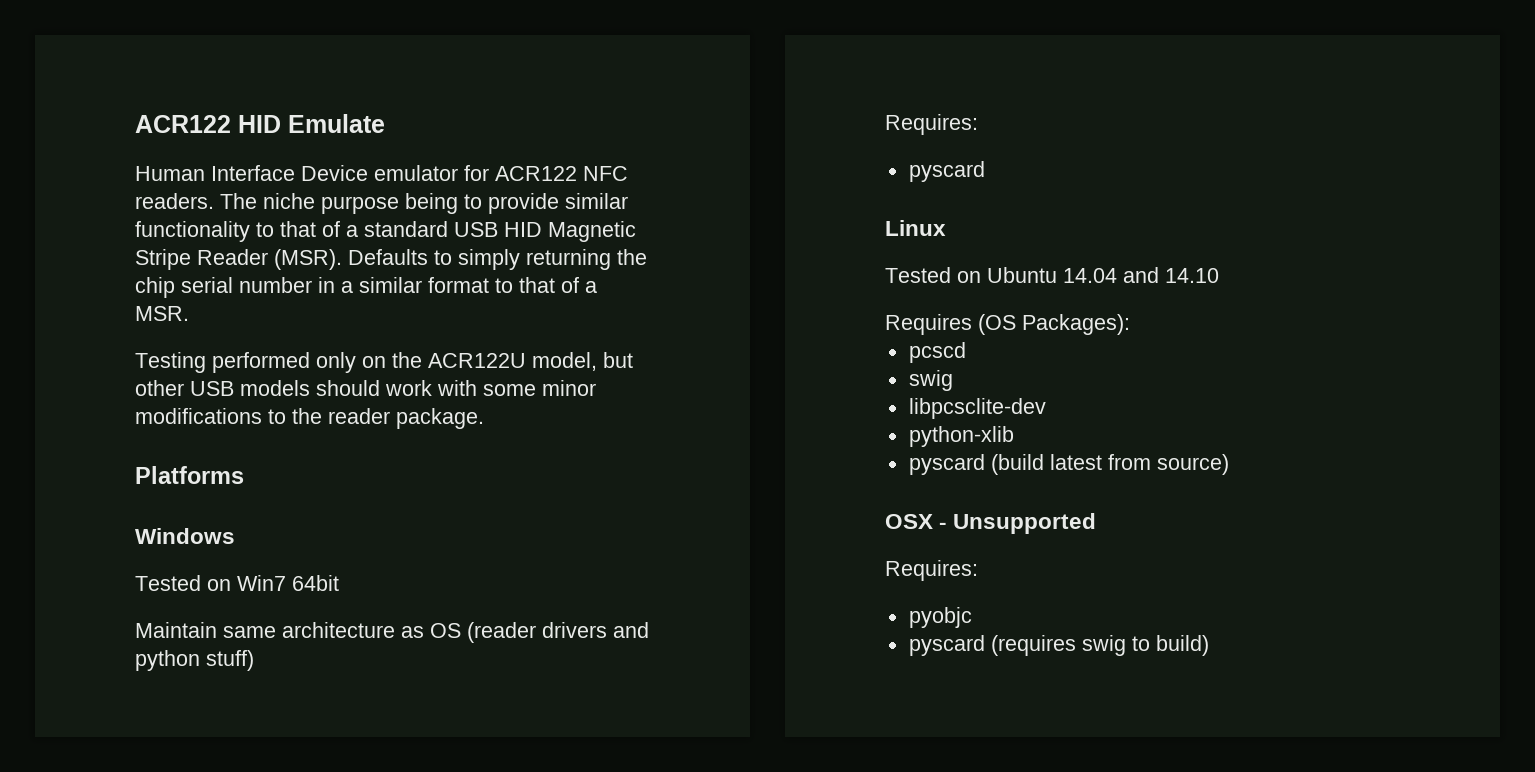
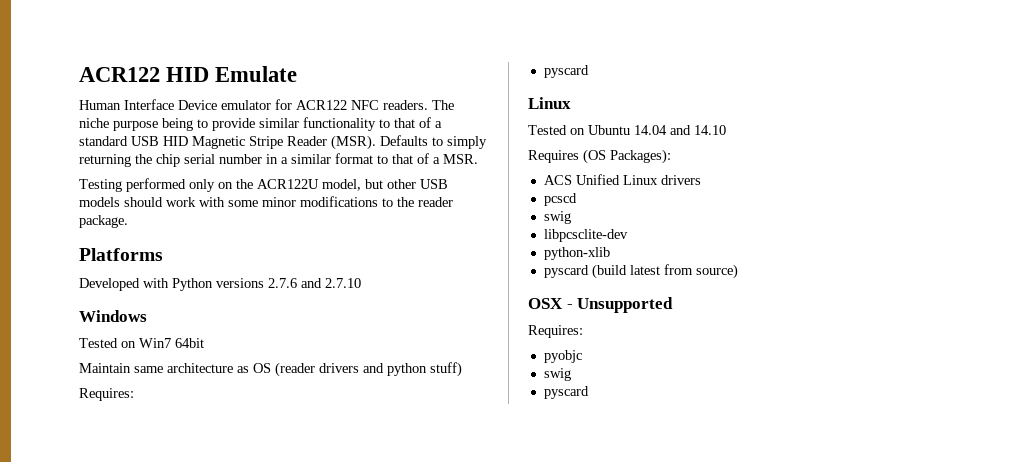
(244, 475) none -> [79,278,361,291] // Developed with Python versions 2.7.6 and 2.7.10
(1130, 324) none -> [543,174,701,185] // ACS Unified Linux drivers
[908,635,1209,656] // pyscard (requires swig to build) -> [543,368,571,381] [543,386,589,399] // swig // pyscard

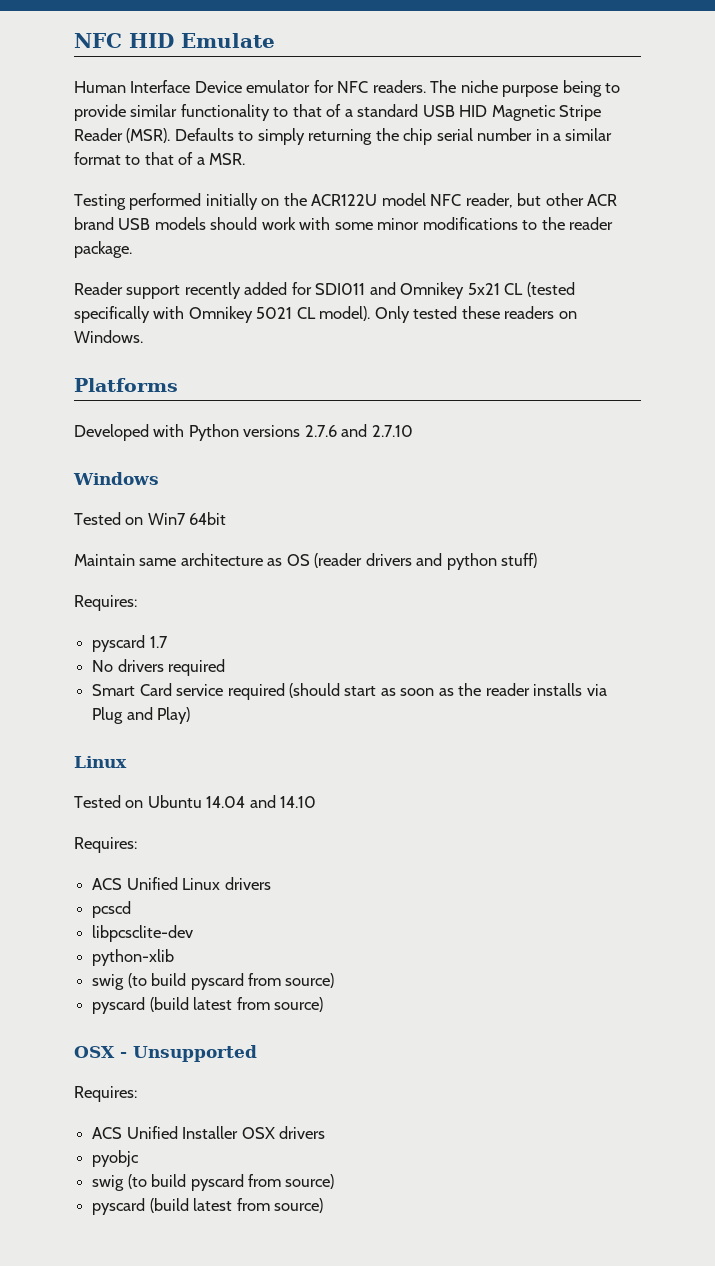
[79,67,160,82] ACR122 -> [74,33,122,48] NFC
[296,100,347,110] ACR122 -> (334, 86) none
[189,179,215,192] only -> [205,193,258,210] initially
[322,179,416,191] model, but other -> [381,193,618,208] [74,217,114,230] model NFC reader, but other ACR brand
(128, 221) none -> [74,282,575,299] [74,306,577,323] [74,330,143,343] // Reader support recently added for SDI011 and Omnikey 5x21 CL (tested specifically with Omnikey 5021 CL model). Only tested these readers on Windows.
(589, 71) none -> [149,636,168,648] [92,659,226,676] [92,683,607,700] [92,707,191,724] 1.7 // No drivers required // Smart Card service required (should start as soon as the reader installs via Plug and Play)
[528,149,671,164] Requires (OS Packages): -> [74,837,137,853] Requires:
[543,211,571,224] // swig -> (132, 909) none
(610, 253) none -> [92,973,335,990] // swig (to build pyscard from source)
[543,350,582,363] [543,368,571,381] [543,386,589,399] pyobjc // swig // pyscard -> [92,1126,325,1139] [92,1150,140,1167] [92,1174,335,1191] [92,1198,323,1215] ACS Unified Installer OSX drivers // pyobjc // swig (to build pyscard from source) // pyscard (build latest from source)

